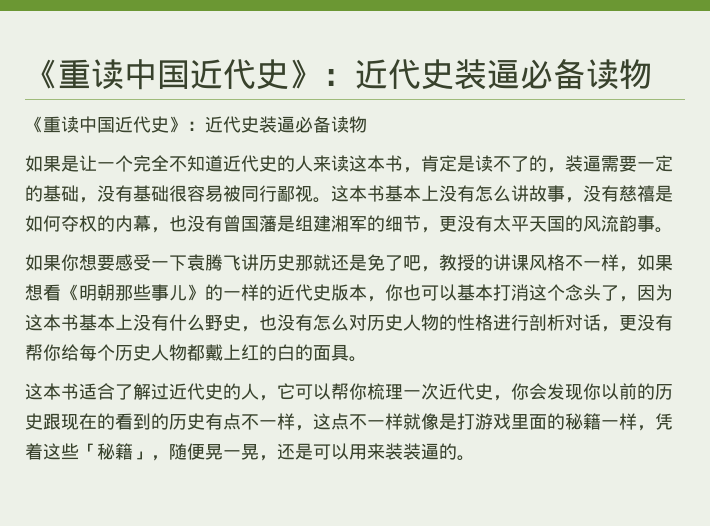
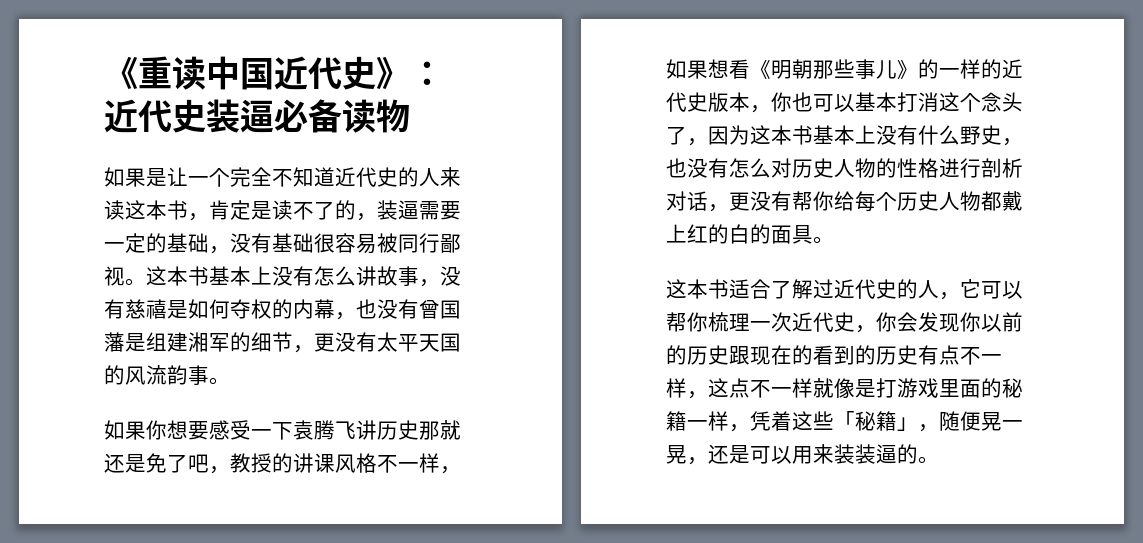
[25,116,367,133] // 《重读中国近代史》：近代史装逼必备读物 -> (410, 116) none

